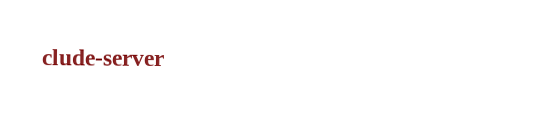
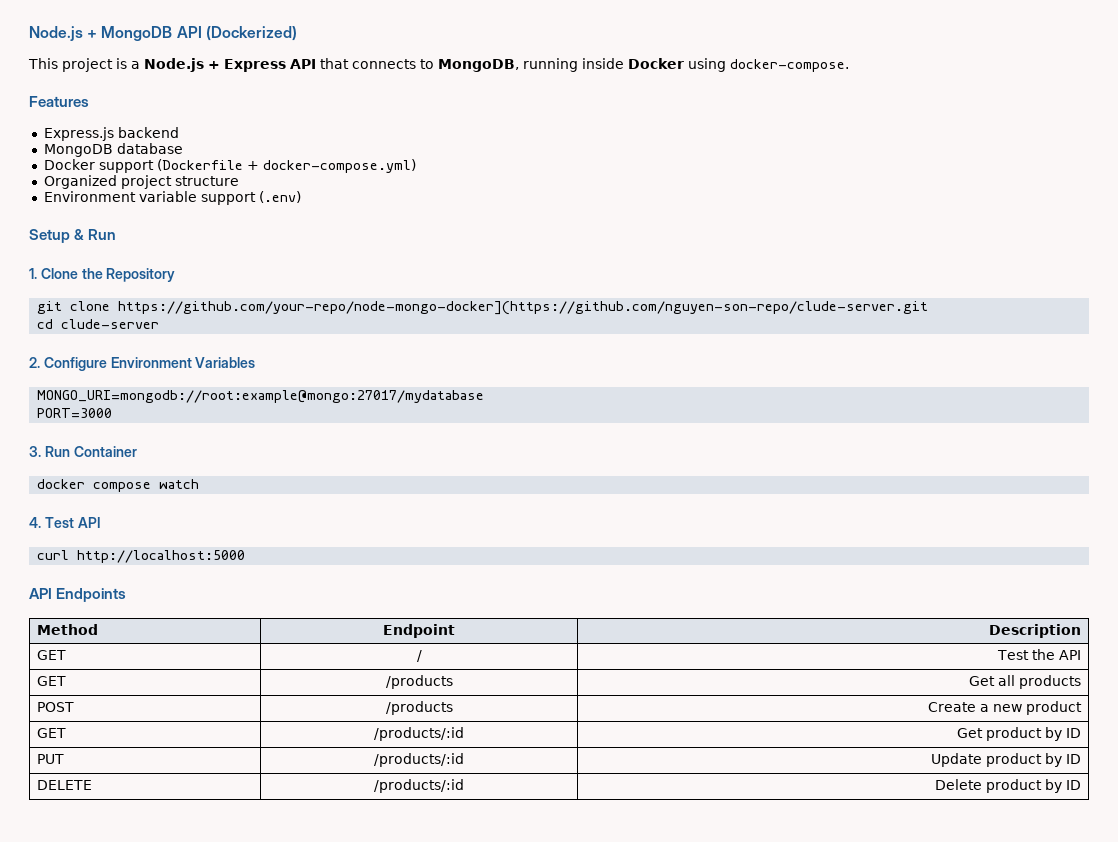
[41,49,165,67] clude-server -> [29,26,297,41] [28,58,849,72] [29,96,89,107] [43,127,179,141] [43,143,183,157] [43,159,416,173] [43,175,239,189] [43,191,301,205] [29,229,117,243] [29,268,176,282] [37,301,929,315] [37,319,160,329] [29,357,256,371] [37,390,485,403] [37,408,113,418] [29,446,137,457] [37,479,200,492] [29,517,101,528] [37,550,246,563] [29,588,127,602] [36,624,98,635] [383,624,455,638] [989,624,1082,638] [36,650,66,660] [416,650,422,662] [997,649,1082,660] [36,676,66,686] [385,675,453,689] [969,675,1082,689] [36,702,74,712] [385,701,453,715] [928,701,1083,715] [36,728,66,738] [374,727,464,741] [957,727,1082,741] [36,754,64,764] [374,753,464,767] [931,753,1082,767] [36,780,92,790] [374,779,464,793] [935,779,1082,793] Node.js + MongoDB API (Dockerized) // This project is a Node.js + Express API that connects to MongoDB, running inside Docker using docker-compose. // Features // Express.js backend // MongoDB database // Docker support (Dockerfile + docker-compose.yml) // Organized project structure // Environment variable support (.env) // Setup & Run // 1. Clone the Repository // git clone https://github.com/your-repo/node-mongo-docker](https://github.com/nguyen-son-repo/clude-server.git // cd clude-server // 2. Configure Environment Variables // MONGO_URI=mongodb://root:example@mongo:27017/mydatabase // PORT=3000 // 3. Run Container // docker compose watch // 4. Test API // curl http://localhost:5000 // API Endpoints // Method | Endpoint | Description // GET | / | Test the API // GET | /products | Get all products // POST | /products | Create a new product // GET | /products/:id | Get product by ID // PUT | /products/:id | Update product by ID // DELETE | /products/:id | Delete product by ID

